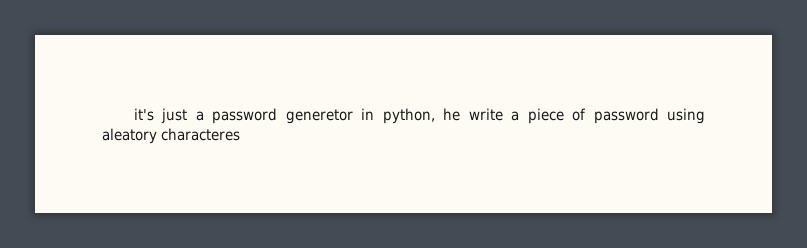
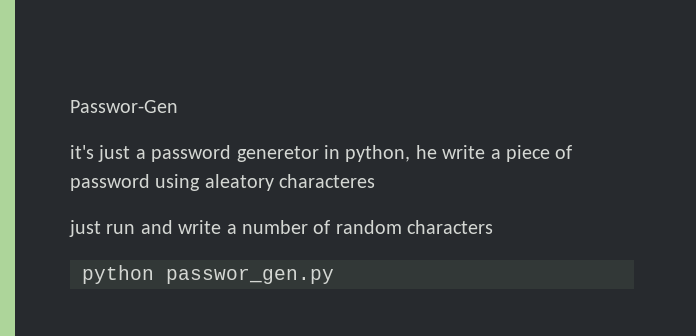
(133, 114) none -> [70,100,178,113] Passwor-Gen //
(240, 134) none -> [69,220,494,237] [82,265,334,284] // just run and write a number of random characters // python passwor_gen.py

